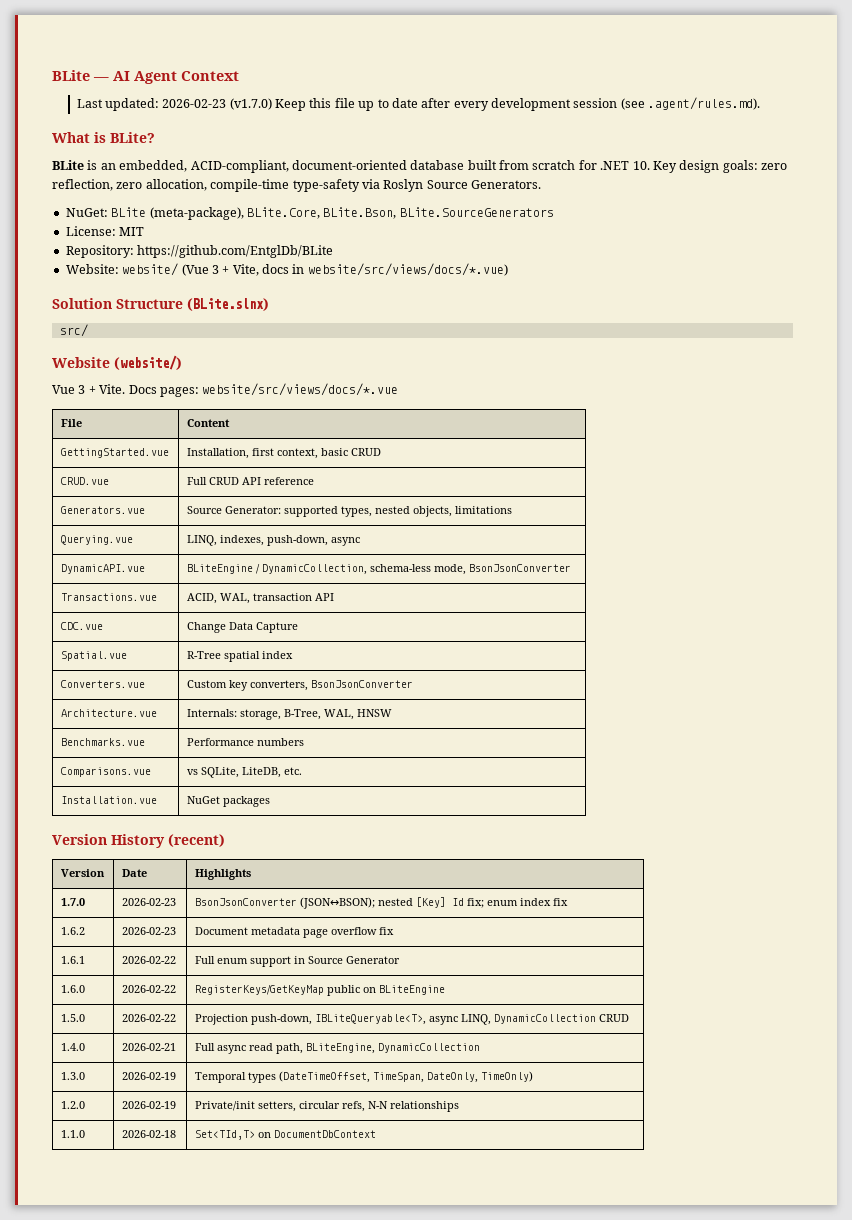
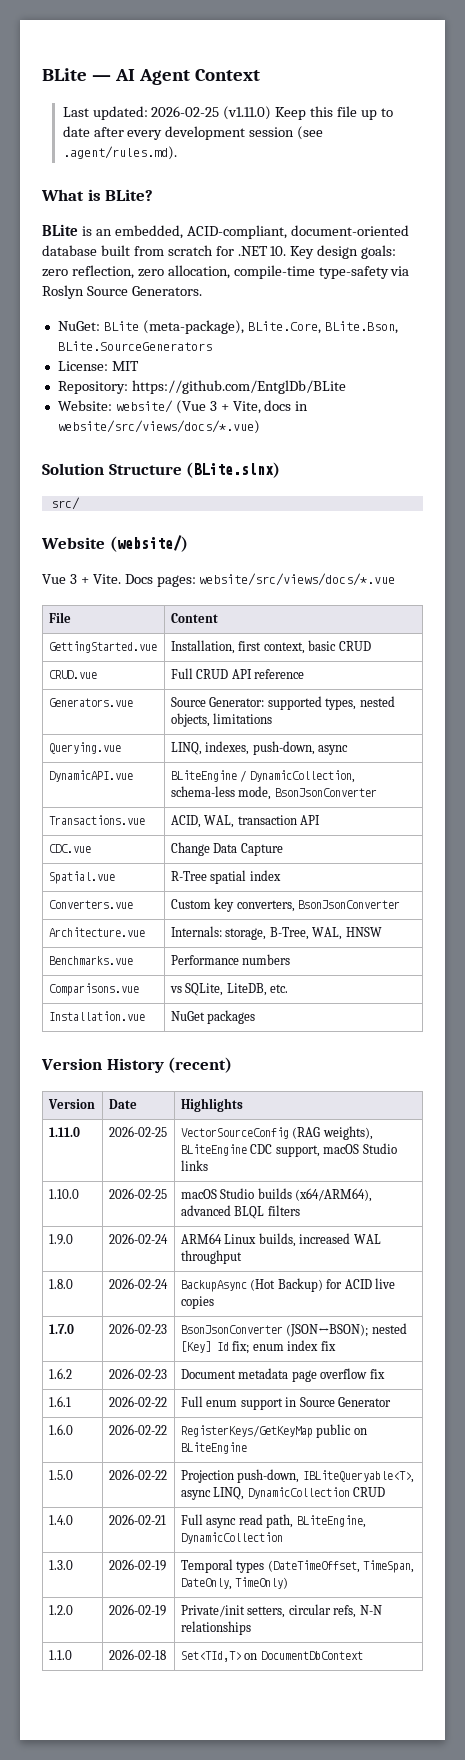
[162,98,272,110] 2026-02-23 (v1.7.0) -> [151,106,272,120] 2026-02-25 (v1.11.0)
(251, 874) none -> [48,1127,80,1137] [108,1126,167,1137] [180,1126,373,1140] [180,1143,397,1157] [180,1160,208,1171] [48,1189,79,1199] [108,1188,167,1199] [180,1188,373,1202] [180,1205,300,1219] [48,1234,73,1245] [108,1233,168,1244] [180,1233,381,1247] [180,1250,242,1264] [48,1279,73,1289] [108,1278,168,1289] [180,1278,396,1292] [180,1296,214,1309] // 1.11.0 | 2026-02-25 | VectorSourceConfig (RAG weights), BLiteEngine CDC support, macOS Studio links // 1.10.0 | 2026-02-25 | macOS Studio builds (x64/ARM64), advanced BLQL filters // 1.9.0 | 2026-02-24 | ARM64 Linux builds, increased WAL throughput // 1.8.0 | 2026-02-24 | BackupAsync (Hot Backup) for ACID live copies

